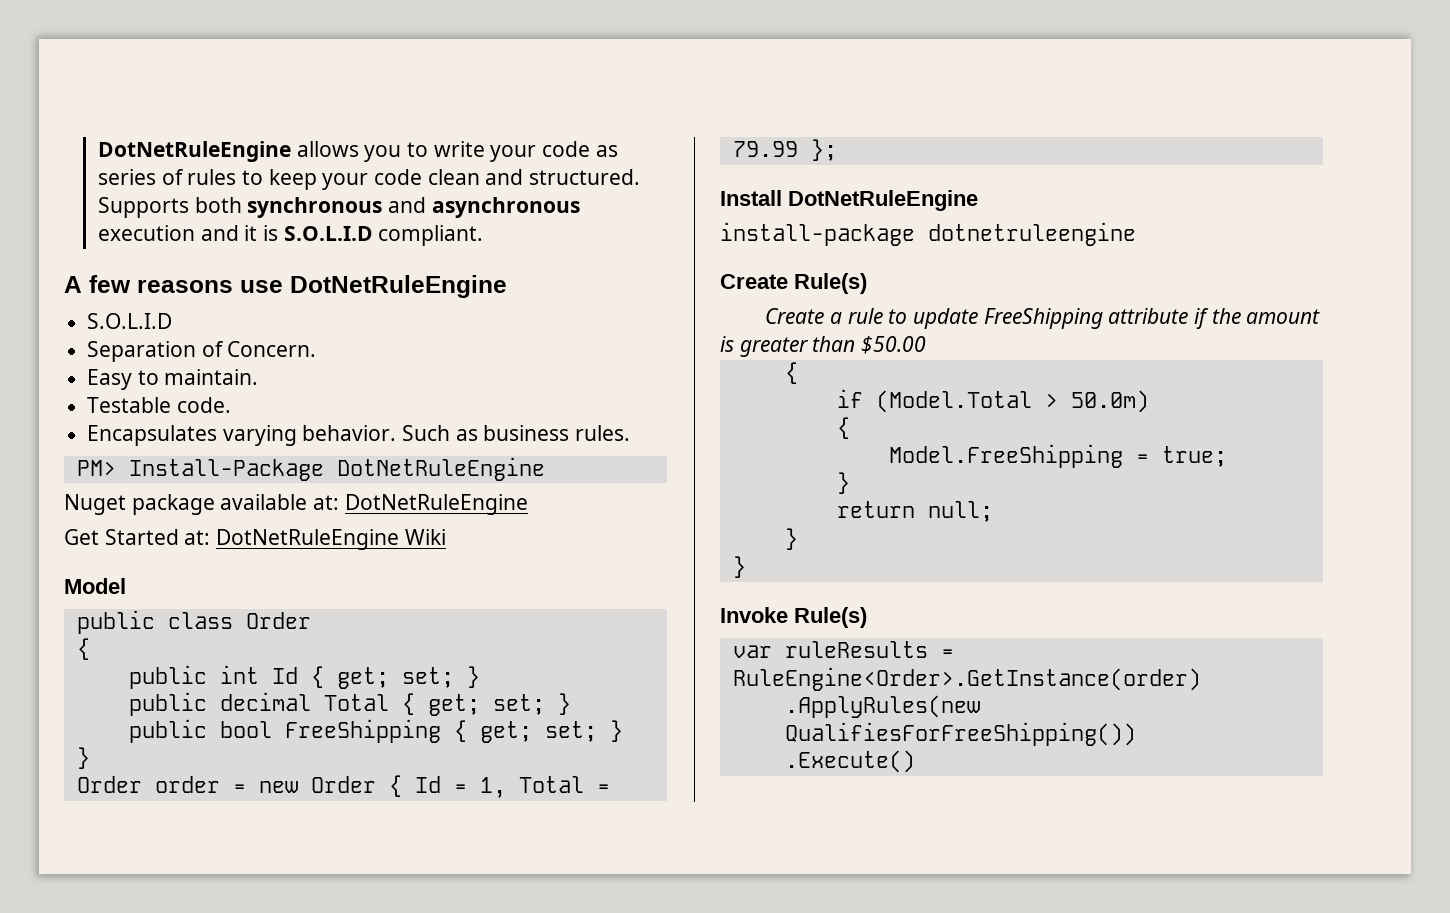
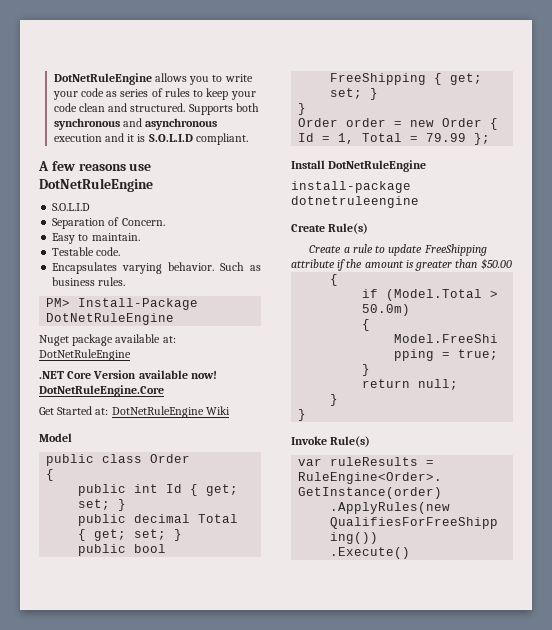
(528, 504) none -> [39,370,217,379] [39,385,164,397] // .NET Core Version available now! DotNetRuleEngine.Core

